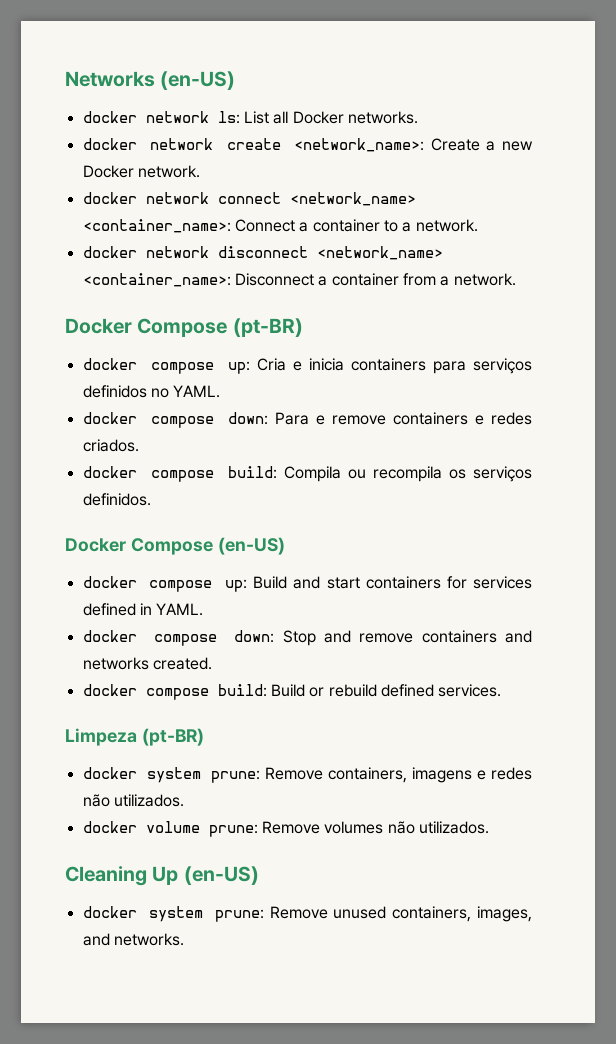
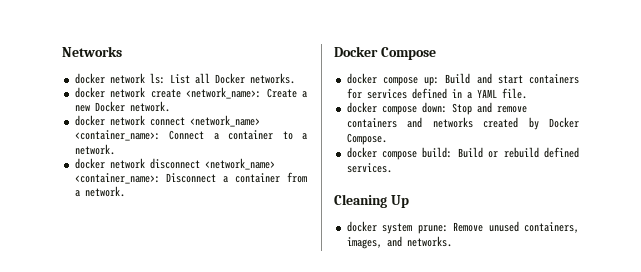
[160,71,236,90] (en-US) -> (122, 51) none
[232,318,303,337] [82,358,532,374] [82,385,221,398] [82,412,532,428] [82,439,139,452] [82,466,532,482] [82,493,151,506] [65,537,285,555] (pt-BR) // docker compose up: Cria e inicia containers para serviços definidos no YAML. // docker compose down: Para e remove containers e redes criados. // docker compose build: Compila ou recompila os serviços definidos. // Docker Compose (en-US) -> (436, 53) none
[156,603,204,616] YAML. -> [466,88,527,99] a YAML file.
[152,657,212,670] created. -> [483,117,579,130] [346,133,387,145] created by Docker Compose.
[65,728,204,746] [82,767,532,783] [82,794,184,807] [82,821,489,837] // Limpeza (pt-BR) // docker system prune: Remove containers, imagens e redes não utilizados. // docker volume prune: Remove volumes não utilizados. -> (392, 168) none
[183,866,259,885] (en-US) -> (409, 201) none

